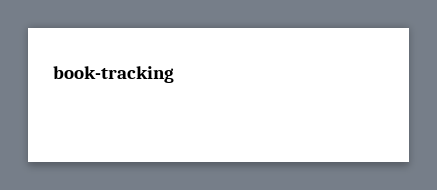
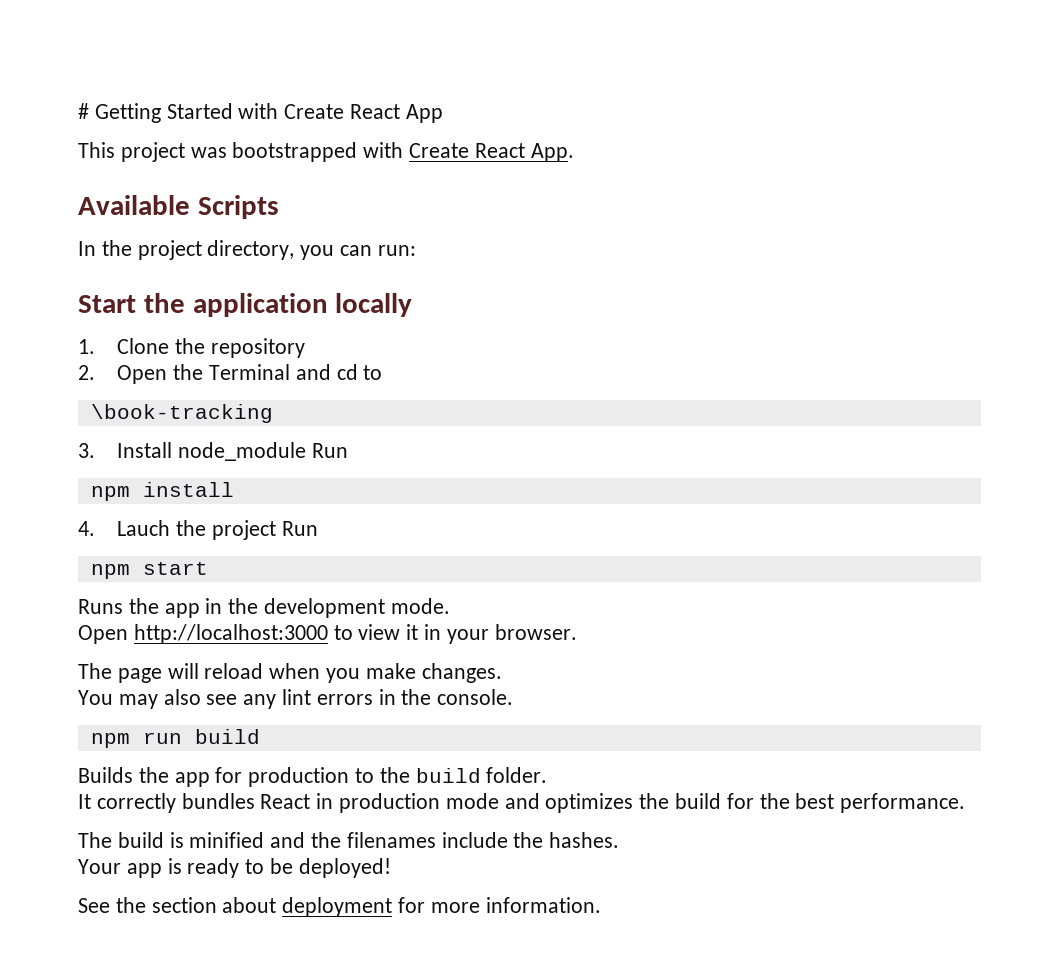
[53,66,174,83] book-tracking -> [78,103,443,123] [78,142,574,162] [78,195,279,219] [78,240,416,260] [78,293,413,317] [78,338,306,358] [78,364,383,384] [90,404,273,423] [78,442,349,461] [90,482,234,501] [78,520,318,540] [90,562,208,579] [78,598,450,618] [78,624,577,644] [78,663,502,683] [78,689,514,709] [90,729,260,748] [78,767,548,787] [78,793,966,813] [78,832,620,848] [78,858,391,878] [78,897,601,917] # Getting Started with Create React App // This project was bootstrapped with Create React App. // Available Scripts // In the project directory, you can run: // Start the application locally // 1. Clone the repository // 2. Open the Terminal and cd to // \book-tracking // 3. Install node_module Run // npm install // 4. Lauch the project Run // npm start // Runs the app in the development mode. // Open http://localhost:3000 to view it in your browser. // The page will reload when you make changes. // You may also see any lint errors in the console. // npm run build // Builds the app for production to the build folder. // It correctly bundles React in production mode and optimizes the build for the best performance. // The build is minified and the filenames include the hashes. // Your app is ready to be deployed! // See the section about deployment for more information.

